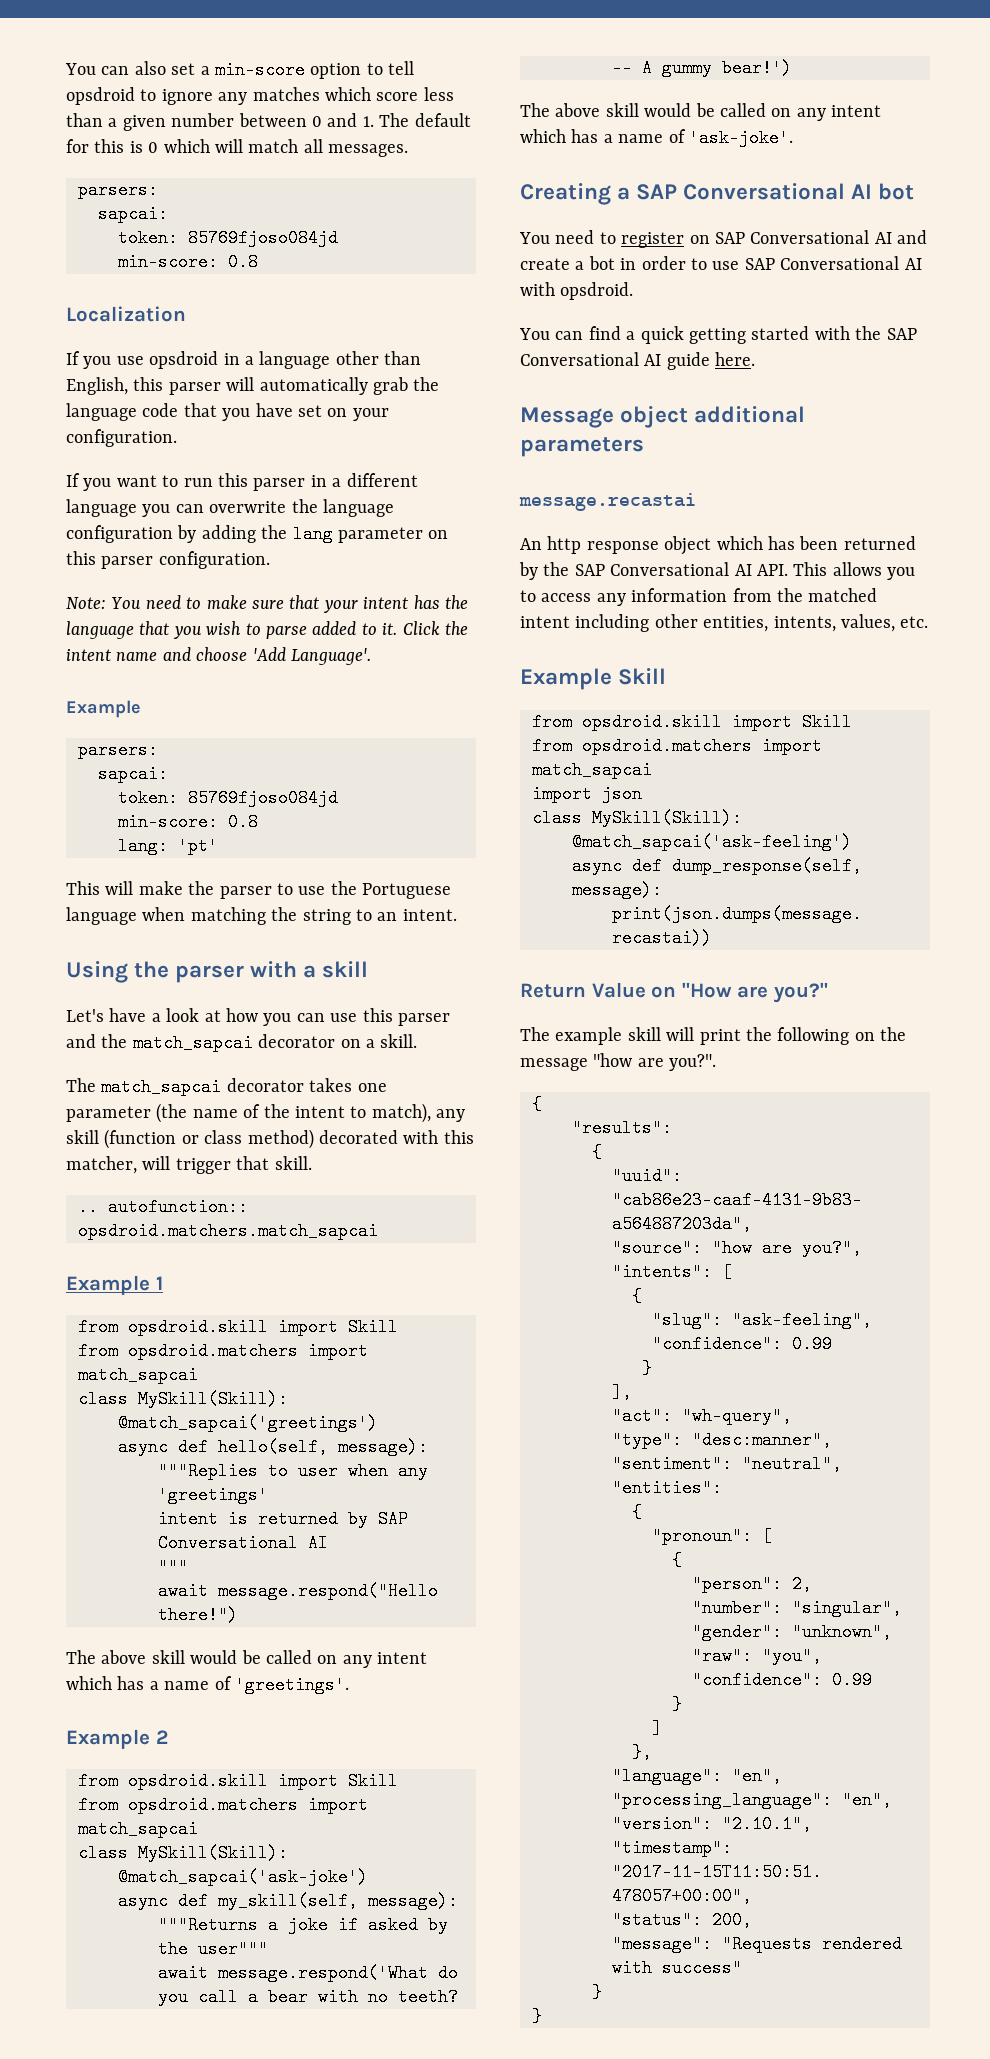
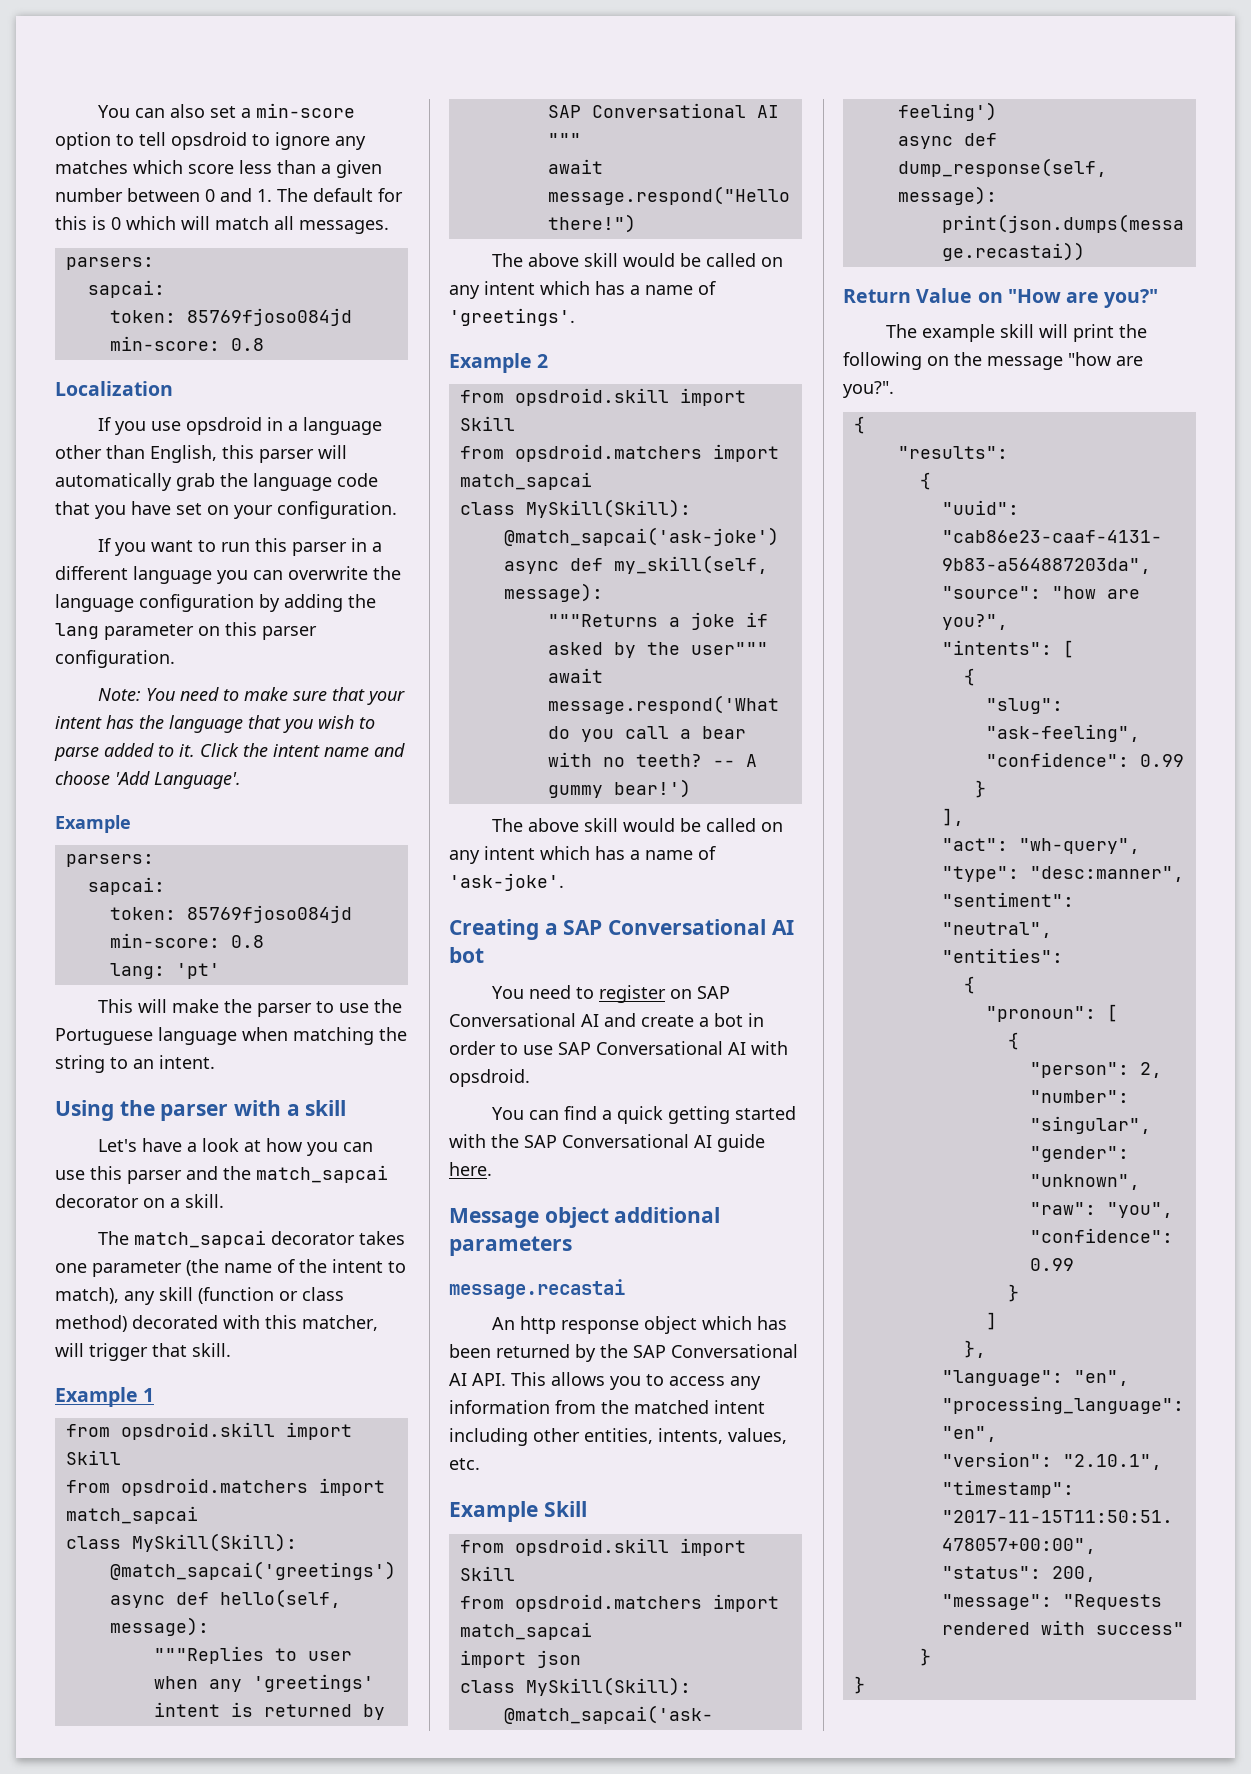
[78,1198,248,1216] [78,1222,378,1240] // .. autofunction:: opsdroid.matchers.match_sapcai -> (231, 1350) none

